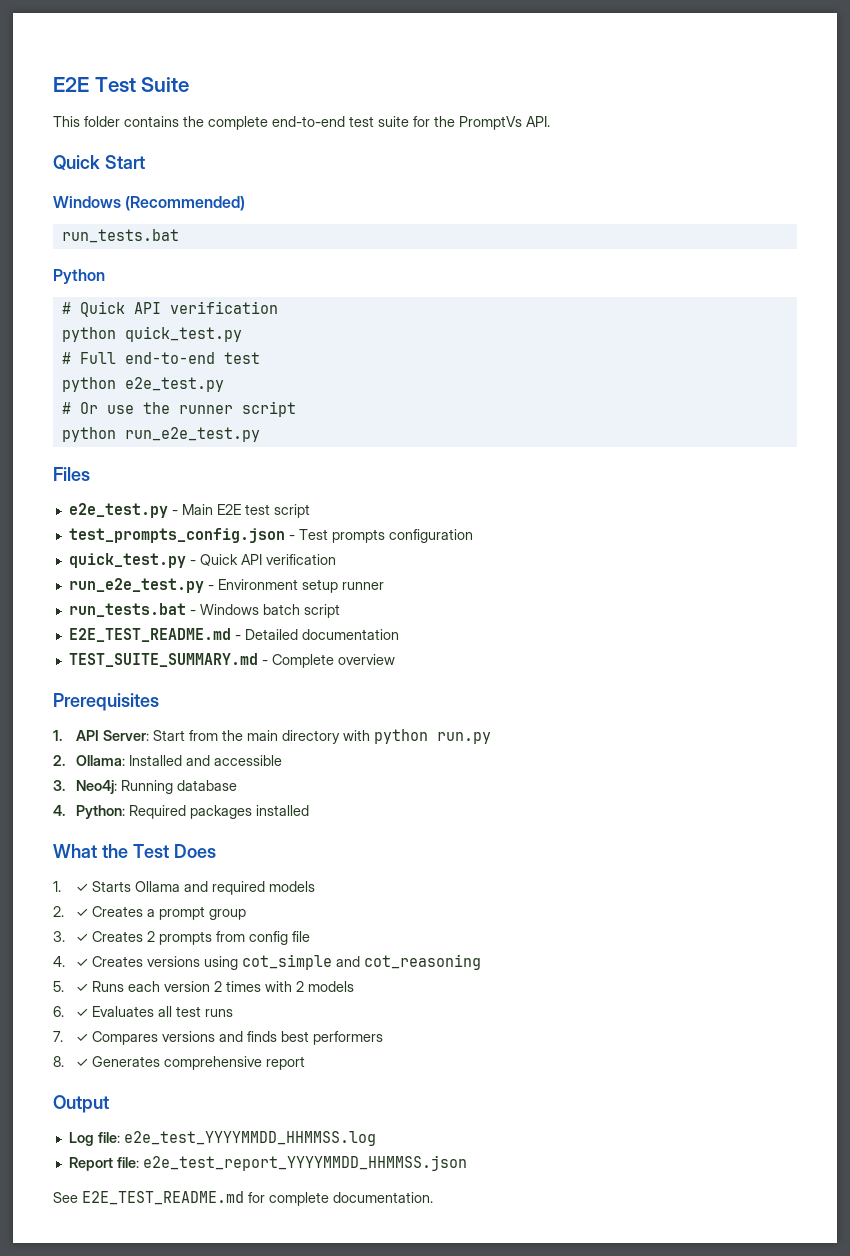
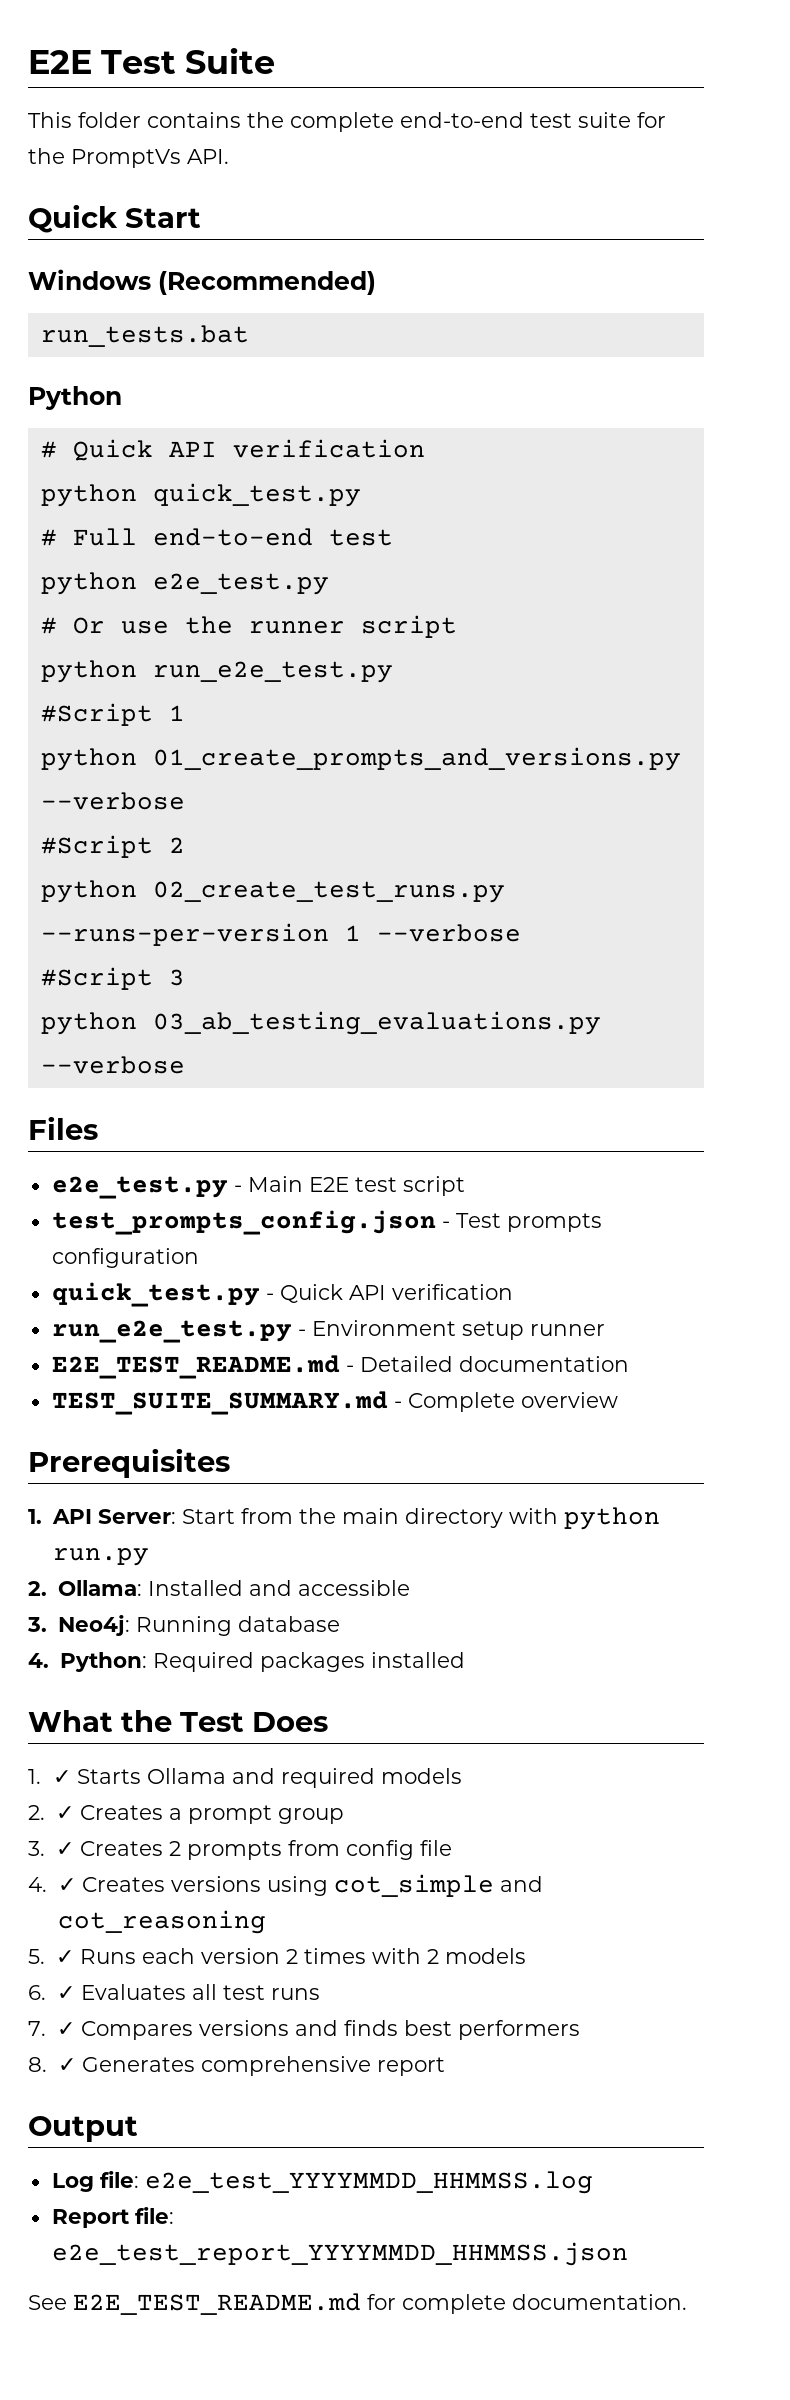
(260, 434) none -> [40,703,185,726] [40,747,681,771] [40,792,185,810] [40,835,185,858] [40,880,505,903] [40,923,521,946] [40,967,185,990] [40,1011,601,1035] [40,1056,185,1074] // #Script 1 // python 01_create_prompts_and_versions.py --verbose // #Script 2 // python 02_create_test_runs.py --runs-per-version 1 --verbose // #Script 3 // python 03_ab_testing_evaluations.py --verbose
[68,603,340,618] // run_tests.bat - Windows batch script -> (605, 1330) none

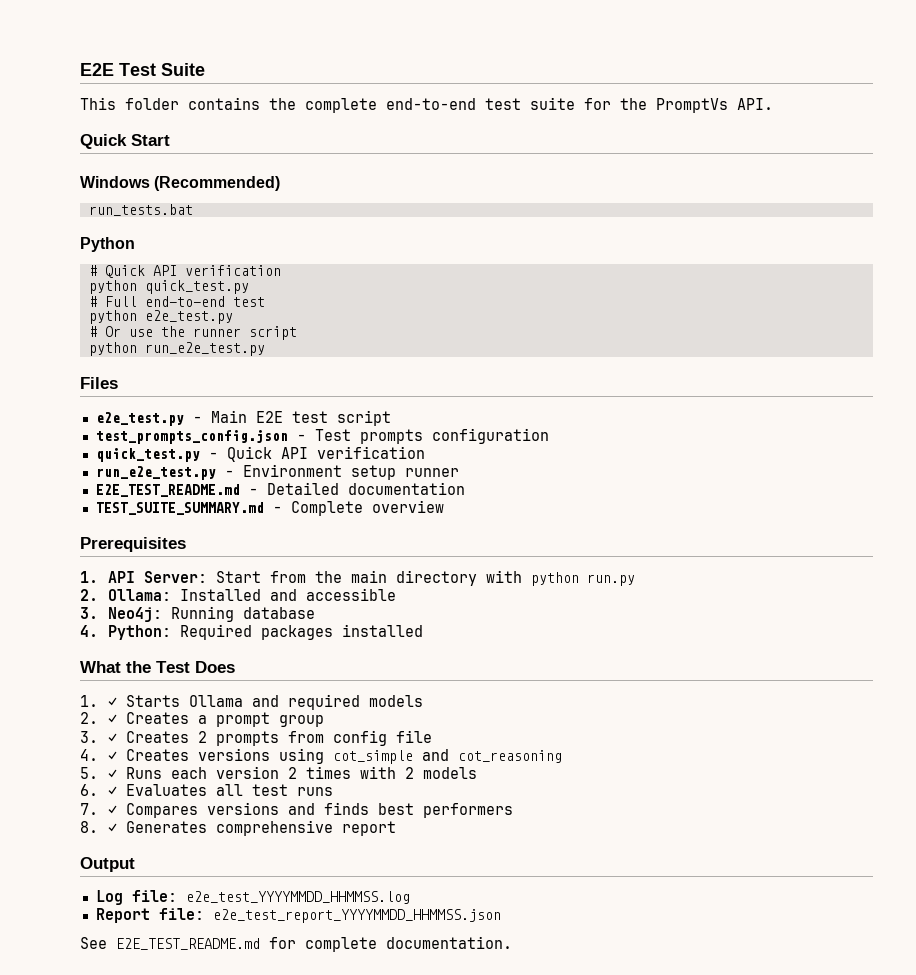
[40,703,185,726] [40,747,681,771] [40,792,185,810] [40,835,185,858] [40,880,505,903] [40,923,521,946] [40,967,185,990] [40,1011,601,1035] [40,1056,185,1074] // #Script 1 // python 01_create_prompts_and_versions.py --verbose // #Script 2 // python 02_create_test_runs.py --runs-per-version 1 --verbose // #Script 3 // python 03_ab_testing_evaluations.py --verbose -> (265, 349) none

